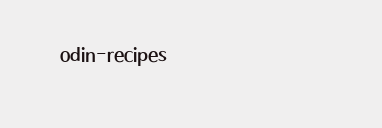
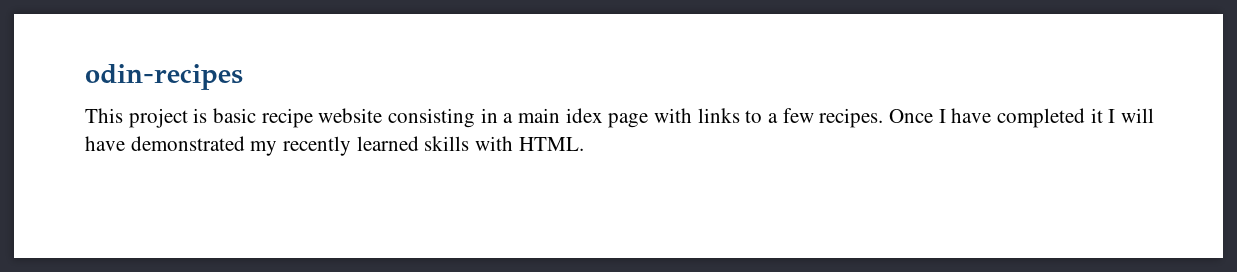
(167, 56) none -> [85,108,1155,128] [85,136,584,156] // This project is basic recipe website consisting in a main idex page with links to a few recipes. Once I have completed it I will have demonstrated my recently learned skills with HTML.

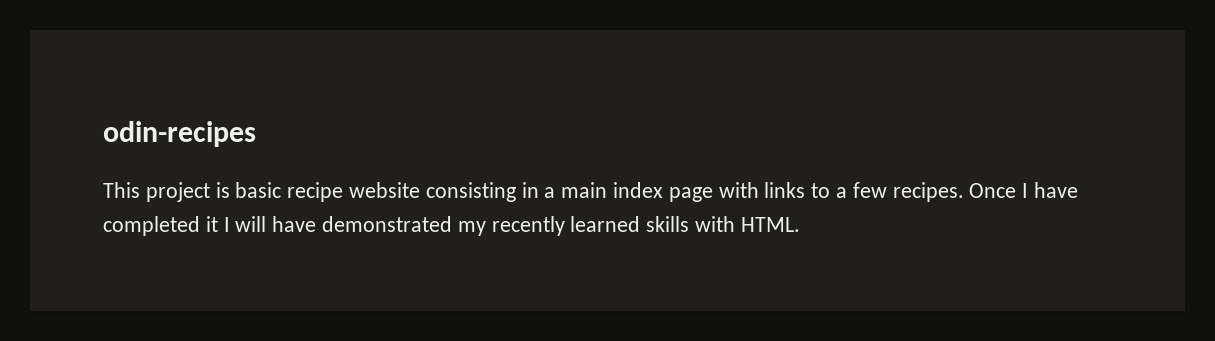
[565,108,603,123] idex -> [613,182,664,198] index

